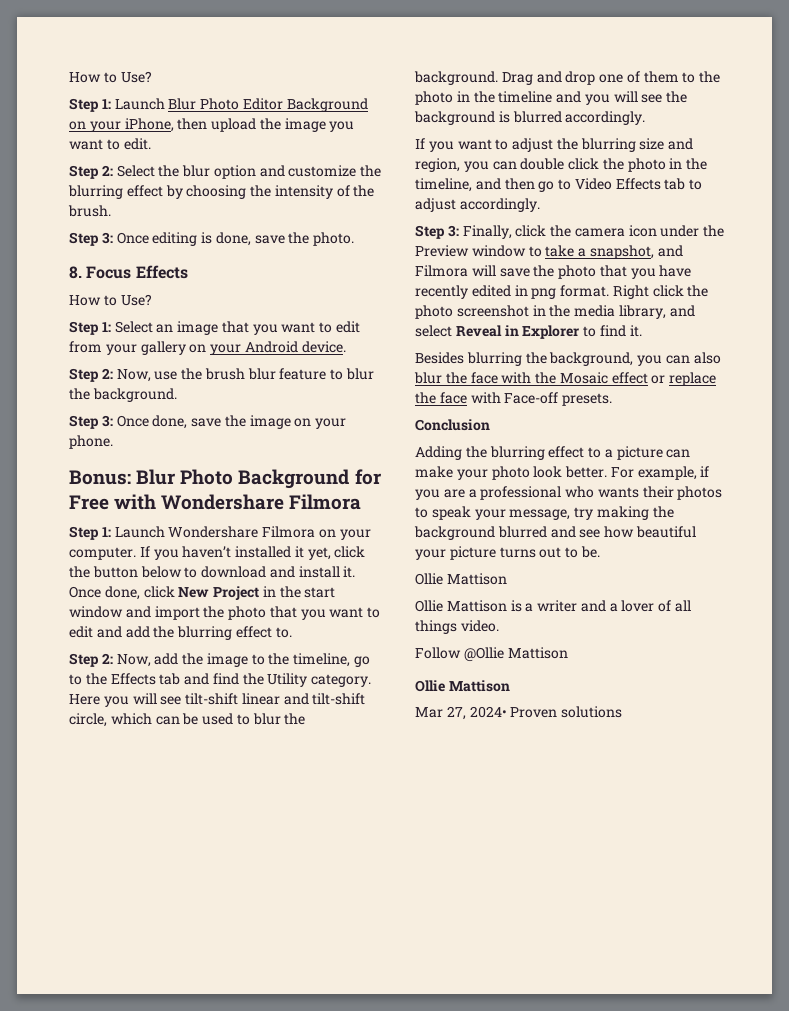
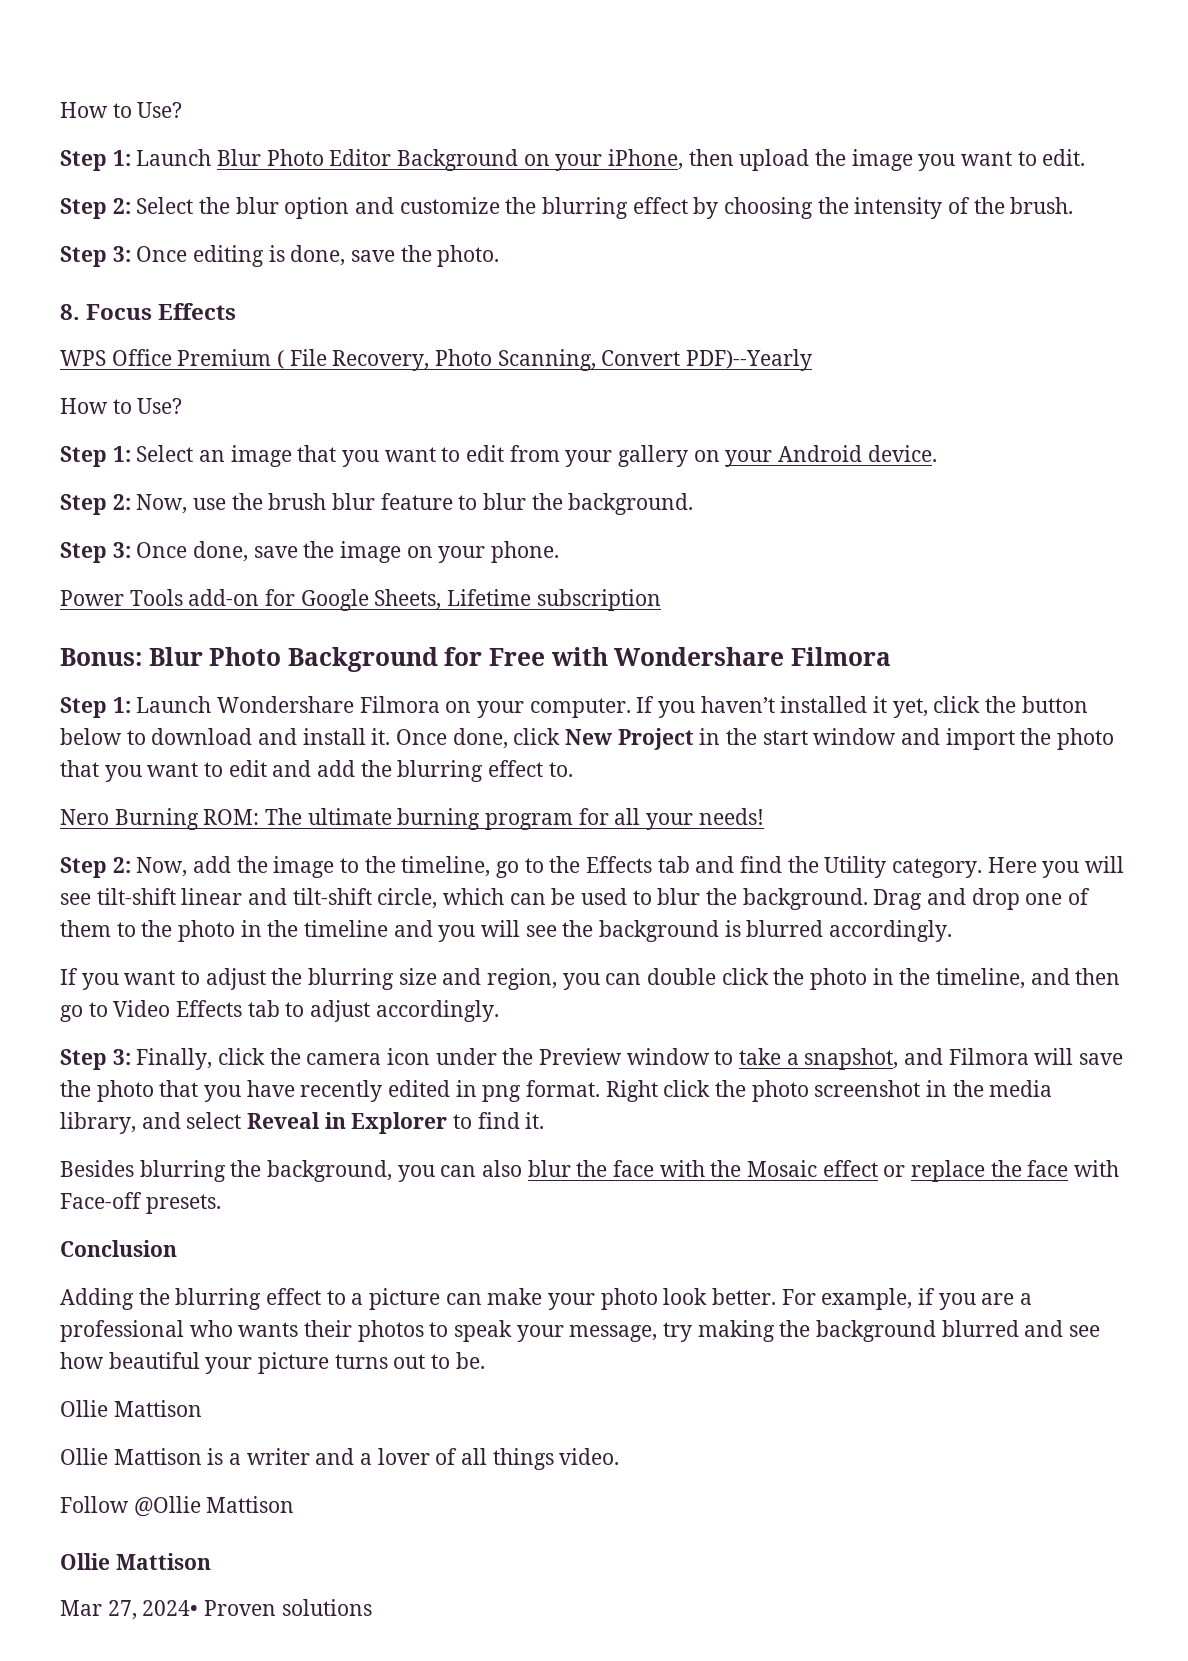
(188, 272) none -> [60,349,813,371] // WPS Office Premium ( File Recovery, Photo Scanning, Convert PDF)--Yearly
(113, 442) none -> [60,589,661,611] // Power Tools add-on for Google Sheets, Lifetime subscription
(292, 632) none -> [60,808,764,830] // Nero Burning ROM: The ultimate burning program for all your needs!

